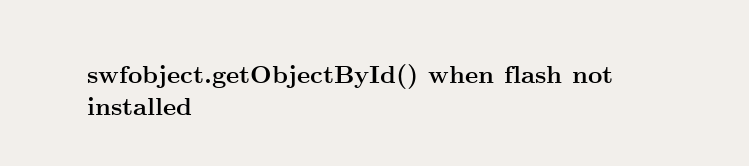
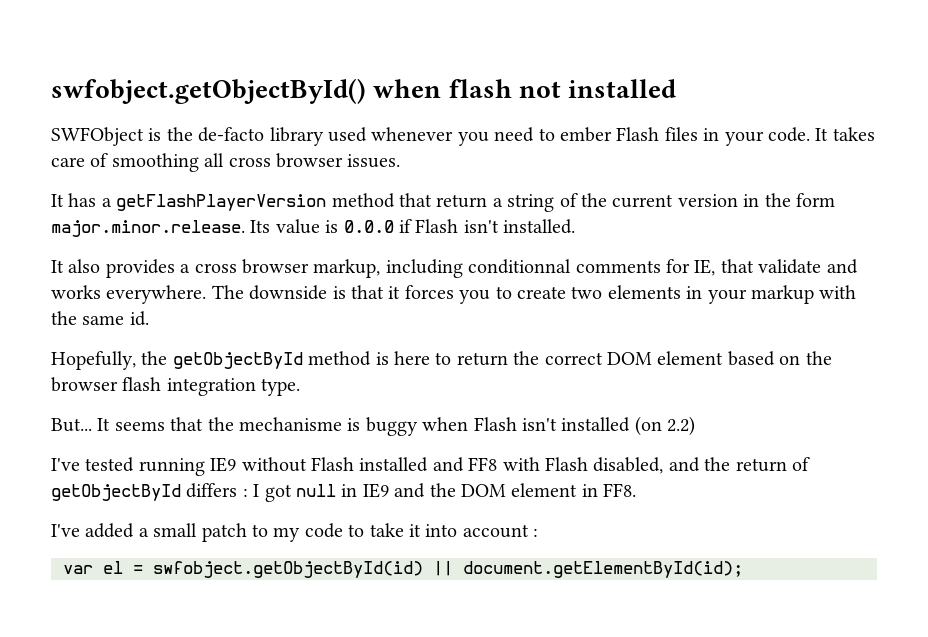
(192, 106) none -> [51,127,875,146] [51,153,401,172] [51,193,835,212] [51,219,576,237] [51,259,858,278] [51,285,857,304] [51,311,149,326] [51,351,832,370] [51,377,301,396] [51,416,696,436] [51,457,810,476] [51,483,637,502] [51,523,539,542] [63,561,743,578] // SWFObject is the de-facto library used whenever you need to ember Flash files in your code. It takes care of smoothing all cross browser issues. // It has a getFlashPlayerVersion method that return a string of the current version in the form major.minor.release. Its value is 0.0.0 if Flash isn't installed. // It also provides a cross browser markup, including conditionnal comments for IE, that validate and works everywhere. The downside is that it forces you to create two elements in your markup with the same id. // Hopefully, the getObjectById method is here to return the correct DOM element based on the browser flash integration type. // But... It seems that the mechanisme is buggy when Flash isn't installed (on 2.2) // I've tested running IE9 without Flash installed and FF8 with Flash disabled, and the return of getObjectById differs : I got null in IE9 and the DOM element in FF8. // I've added a small patch to my code to take it into account : // var el = swfobject.getObjectById(id) || document.getElementById(id);

